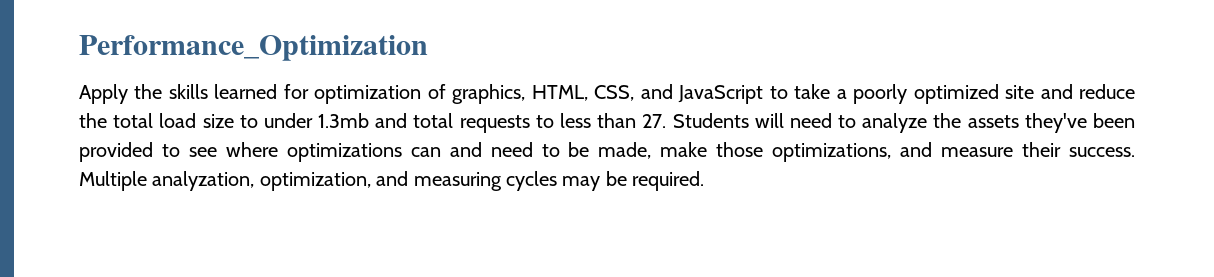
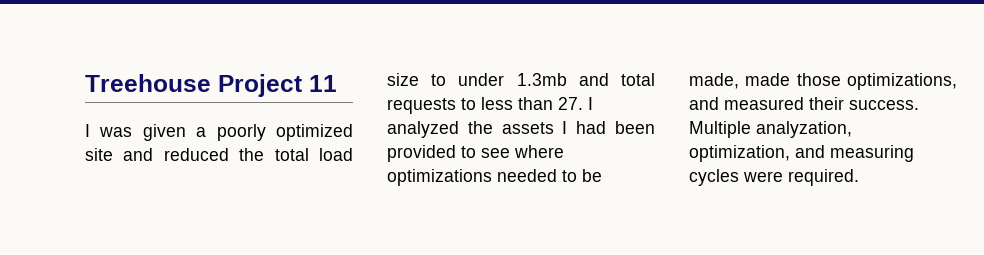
[79,35,428,61] [79,84,831,104] Performance_Optimization // Apply the skills learned for optimization of graphics, HTML, CSS, and JavaScript to take -> [85,74,337,97] [85,124,186,141] Treehouse Project 11 // I was given
[1079,84,1136,99] reduce -> [163,148,229,161] reduced
[672,113,1087,133] Students will need to analyze the assets they've -> [588,97,593,110] [387,121,607,138] I analyzed the assets I had
[410,142,533,157] can and need -> [497,169,557,182] needed
[660,142,708,157] make -> [745,73,791,86] made
[941,147,1014,157] measure -> [724,97,804,110] measured
[562,171,627,191] may be -> [743,171,783,182] were

